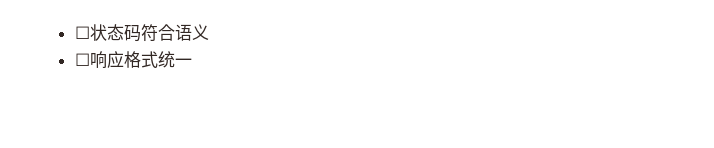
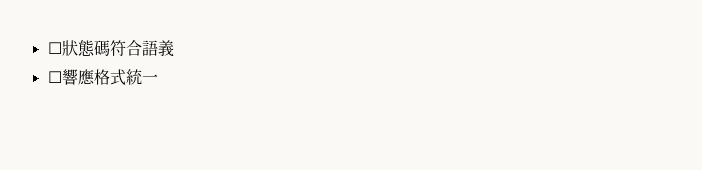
[74,24,209,42] [74,51,175,69] ☐状态码符合语义 // ☐响应格式统 -> [47,40,174,57] [47,69,142,85] ☐狀態碼符合語義 // ☐響應格式統

